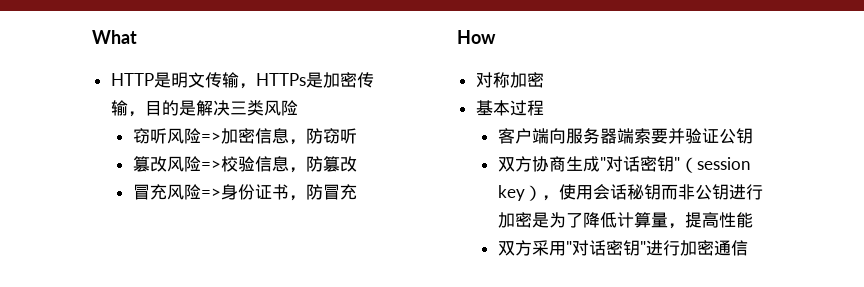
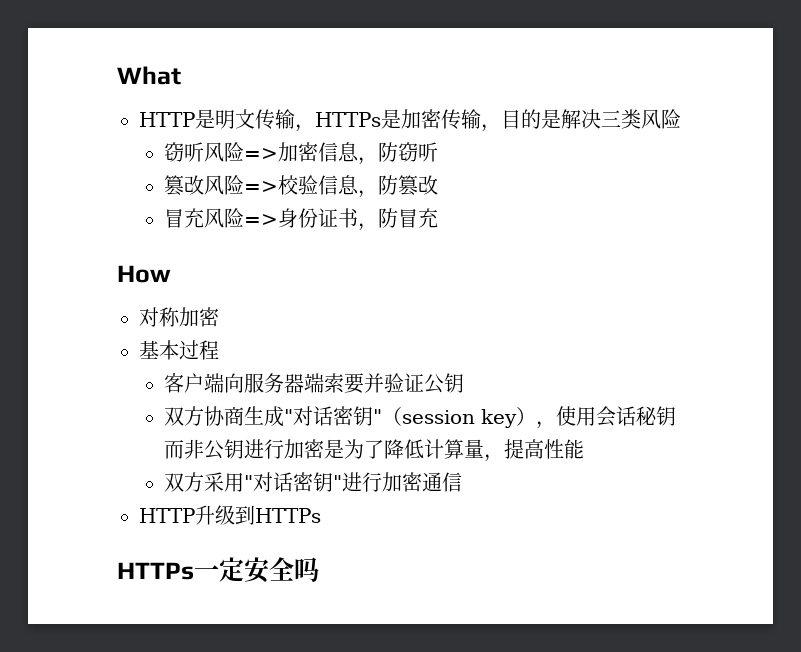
(748, 248) none -> [139,505,321,525] [117,557,319,583] // HTTP升级到HTTPs // HTTPs一定安全吗

